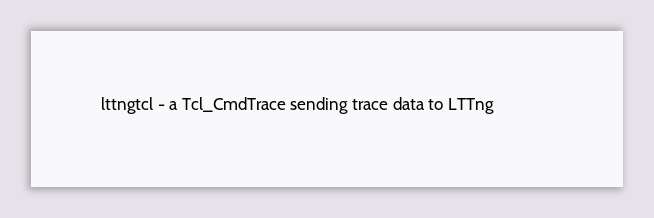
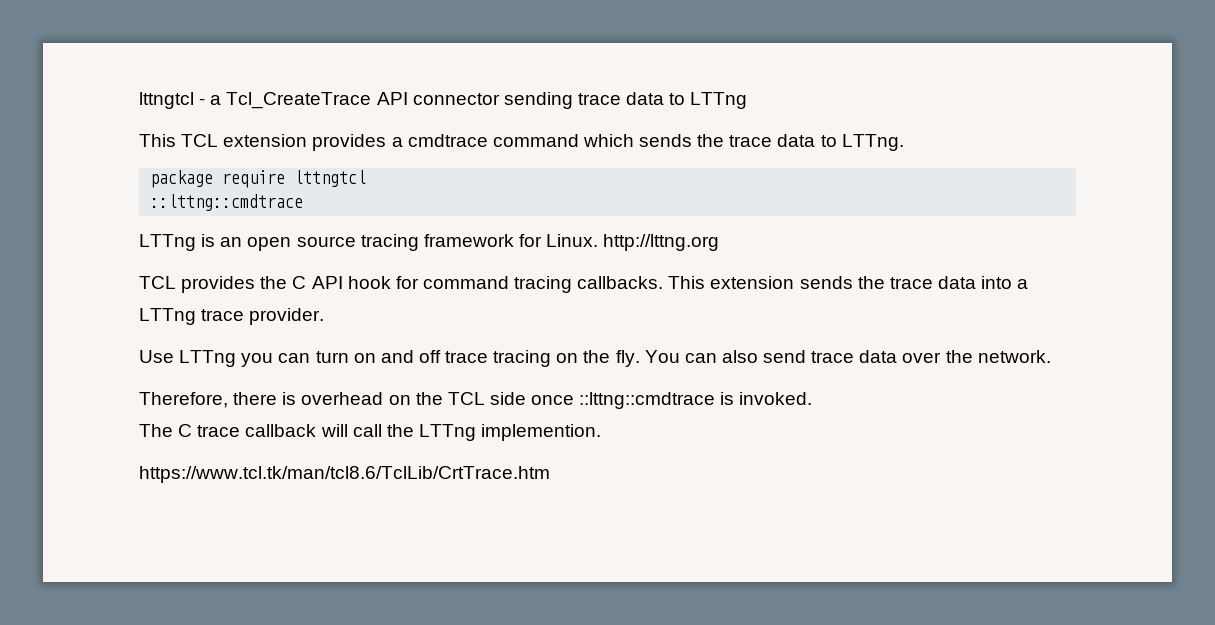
[181,97,286,112] Tcl_CmdTrace -> [226,92,500,109] Tcl_CreateTrace API connector
(494, 106) none -> [139,134,904,151] [150,170,367,188] [150,194,304,211] [139,234,720,251] [139,276,1029,293] [139,308,325,325] [139,350,1051,367] [139,392,813,409] [139,424,602,441] [139,466,550,483] // This TCL extension provides a cmdtrace command which sends the trace data to LTTng. // package require lttngtcl // ::lttng::cmdtrace // LTTng is an open source tracing framework for Linux. http://lttng.org // TCL provides the C API hook for command tracing callbacks. This extension sends the trace data into a LTTng trace provider. // Use LTTng you can turn on and off trace tracing on the fly. You can also send trace data over the network. // Therefore, there is overhead on the TCL side once ::lttng::cmdtrace is invoked. // The C trace callback will call the LTTng implemention. // https://www.tcl.tk/man/tcl8.6/TclLib/CrtTrace.htm

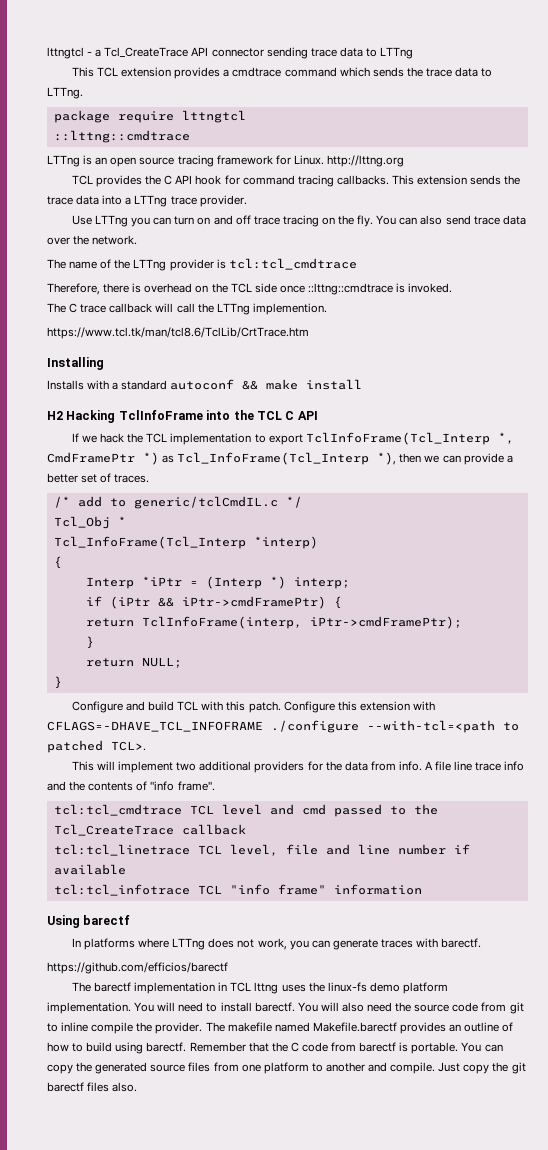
(1051, 356) none -> [47,258,357,271] // The name of the LTTng provider is tcl:tcl_cmdtrace
(550, 474) none -> [47,357,104,370] [47,379,363,390] [47,410,318,423] [71,432,514,445] [47,452,513,465] [47,473,150,483] [53,496,302,509] [53,516,126,529] [53,536,318,549] [53,556,62,569] [85,576,350,589] [85,596,342,609] [85,616,462,629] [85,636,94,649] [85,657,182,668] [53,676,62,689] [71,701,435,713] [47,720,519,733] [47,740,146,753] [71,761,525,773] [47,781,215,791] [53,804,438,817] [53,824,246,836] [53,844,470,856] [53,864,126,875] [53,884,422,896] [47,915,131,928] [71,938,482,950] [47,962,228,974] [71,982,448,994] [47,1002,524,1014] [47,1022,514,1034] [47,1042,503,1054] [47,1062,526,1074] [47,1082,138,1092] // Installing // Installs with a standard autoconf && make install // H2 Hacking TclInfoFrame into the TCL C API // If we hack the TCL implementation to export TclInfoFrame(Tcl_Interp *, CmdFramePtr *) as Tcl_InfoFrame(Tcl_Interp *), then we can provide a better set of traces. // /* add to generic/tclCmdIL.c */ // Tcl_Obj * // Tcl_InfoFrame(Tcl_Interp *interp) // { // Interp *iPtr = (Interp *) interp; // if (iPtr && iPtr->cmdFramePtr) { // return TclInfoFrame(interp, iPtr->cmdFramePtr); // } // return NULL; // } // Configure and build TCL with this patch. Configure this extension with CFLAGS=-DHAVE_TCL_INFOFRAME ./configure --with-tcl=<path to patched TCL>. // This will implement two additional providers for the data from info. A file line trace info and the contents of "info frame". // tcl:tcl_cmdtrace TCL level and cmd passed to the Tcl_CreateTrace callback // tcl:tcl_linetrace TCL level, file and line number if available // tcl:tcl_infotrace TCL "info frame" information // Using barectf // In platforms where LTTng does not work, you can generate traces with barectf. // https://github.com/efficios/barectf // The barectf implementation in TCL lttng uses the linux-fs demo platform implementation. You will need to install barectf. You will also need the source code from git to inline compile the provider. The makefile named Makefile.barectf provides an outline of how to build using barectf. Remember that the C code from barectf is portable. You can copy the generated source files from one platform to another and compile. Just copy the git barectf files also.

